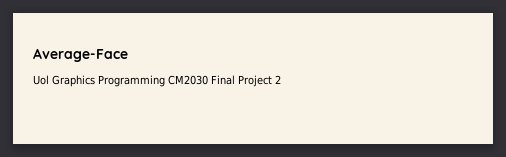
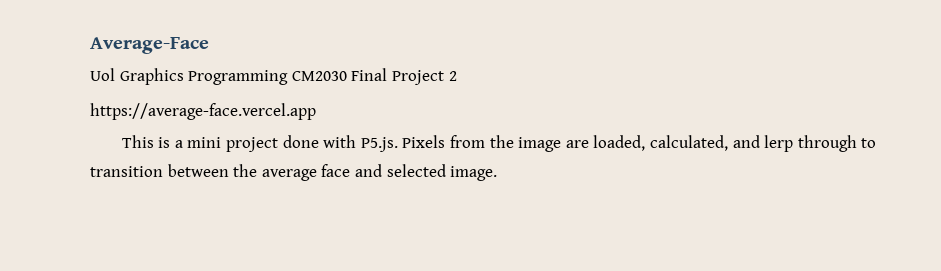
(281, 79) none -> [90,103,316,120] [121,135,877,152] [90,164,498,181] // https://average-face.vercel.app // This is a mini project done with P5.js. Pixels from the image are loaded, calculated, and lerp through to transition between the average face and selected image.

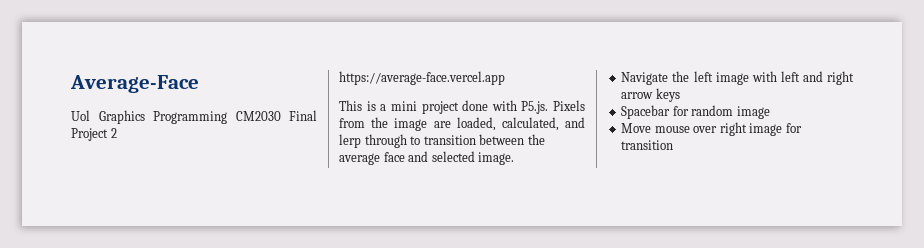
(498, 173) none -> [621,71,854,85] [621,88,680,102] [621,105,770,119] [621,122,802,136] [621,140,674,150] // Navigate the left image with left and right arrow keys // Spacebar for random image // Move mouse over right image for transition

